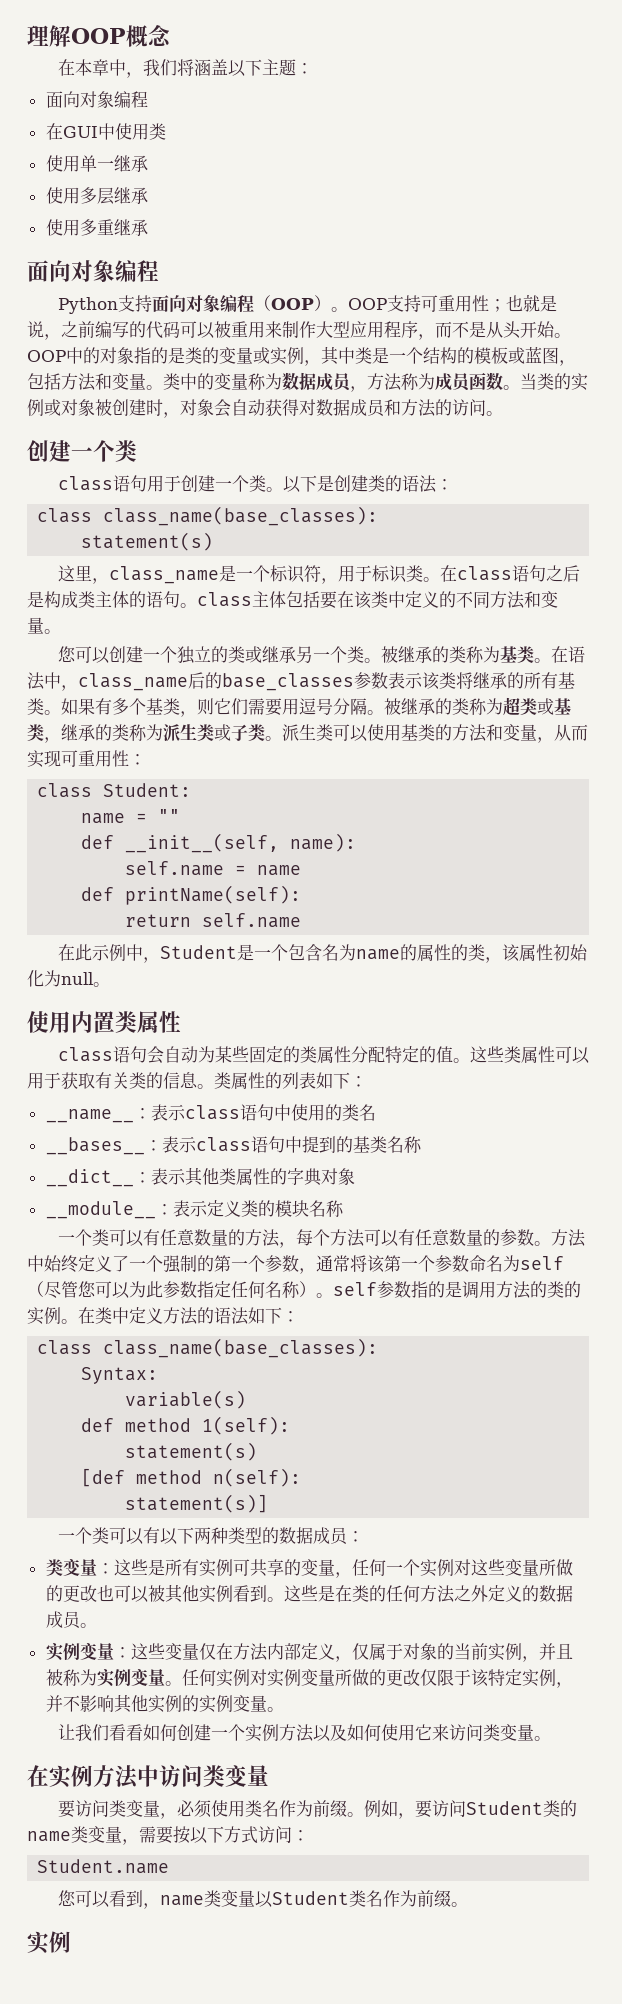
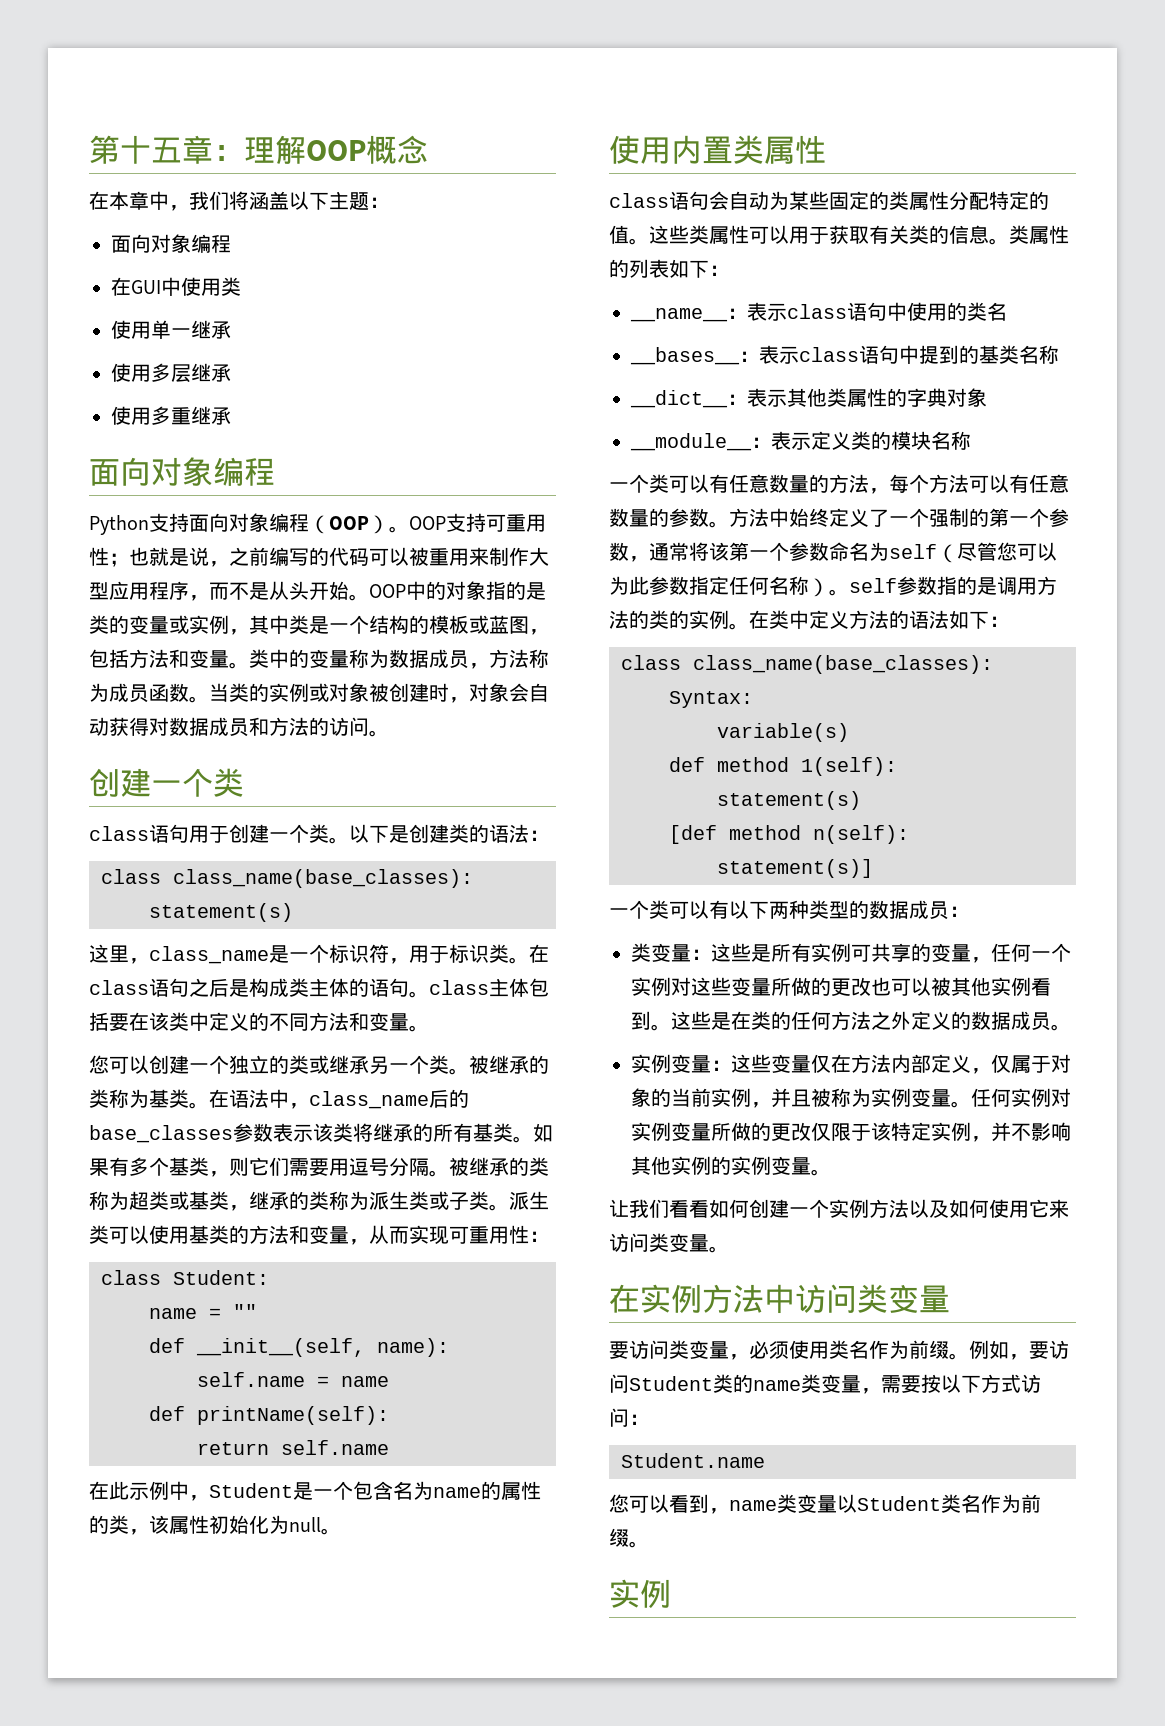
(27, 35) none -> [89,135,244,164] 第十五章：

